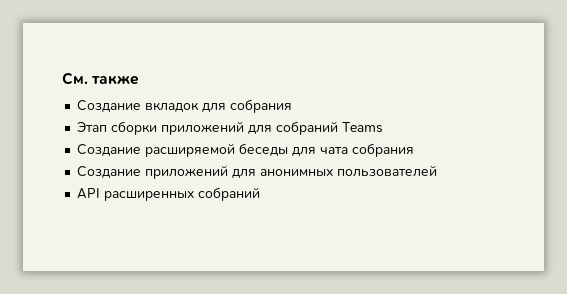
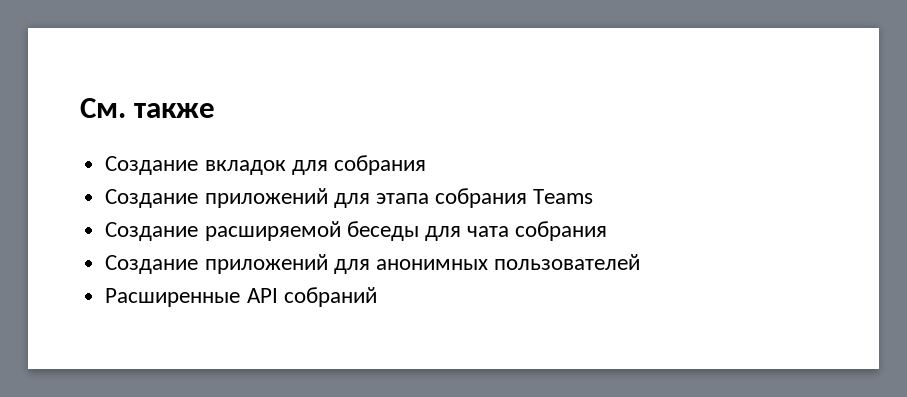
[77,121,339,135] Этап сборки приложений для собраний -> [105,188,528,208] Создание приложений для этапа собрания
[77,188,195,201] API расширенных -> [105,288,278,307] Расширенные API

